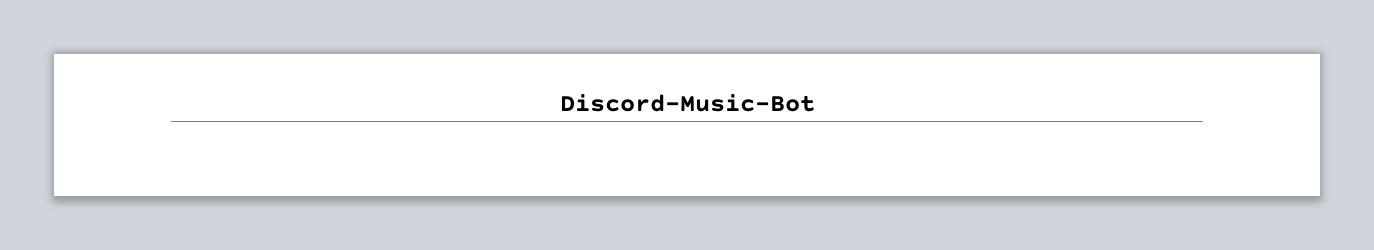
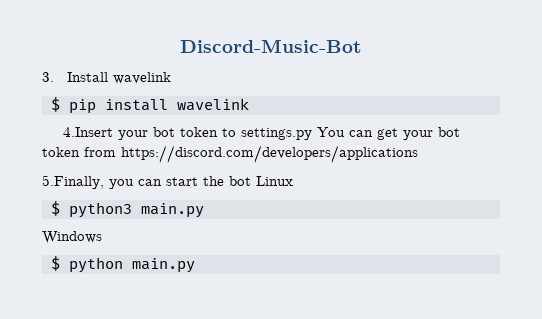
(815, 103) none -> [42,72,172,84] [51,97,249,114] [63,127,461,140] [42,145,418,163] [42,175,293,189] [51,201,204,218] [42,231,102,244] [51,256,195,273] // 3. Install wavelink // $ pip install wavelink // 4.Insert your bot token to settings.py You can get your bot token from https://discord.com/developers/applications // 5.Finally, you can start the bot Linux // $ python3 main.py // Windows // $ python main.py

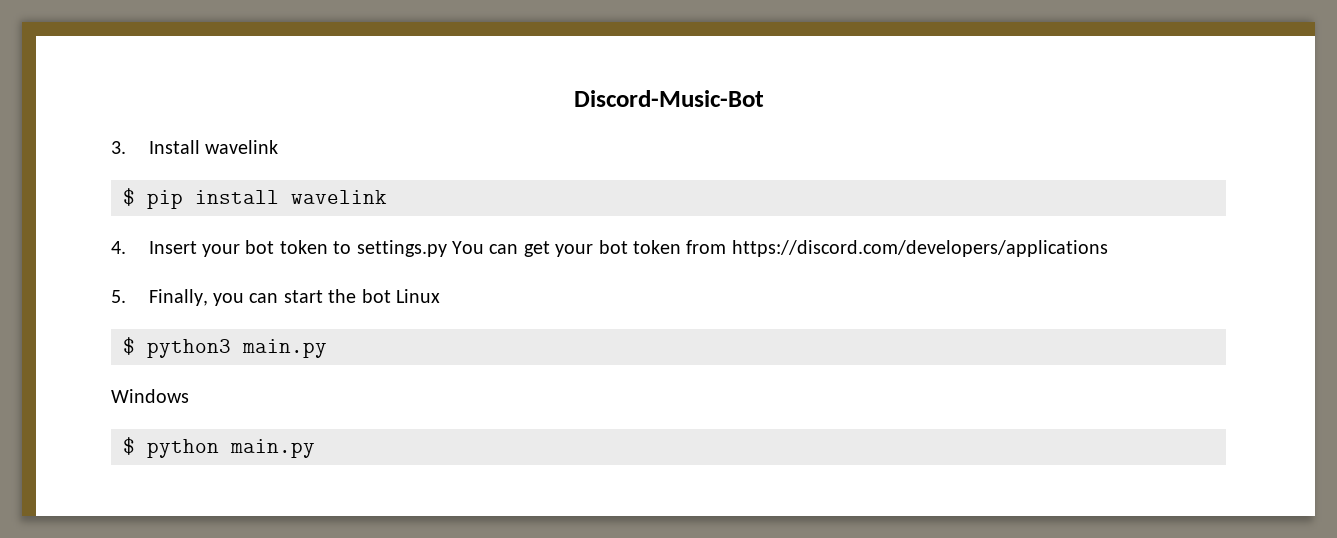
[63,127,114,137] 4.Insert -> [111,241,197,254] 4. Insert
[42,175,104,189] 5.Finally, -> [111,289,208,306] 5. Finally,

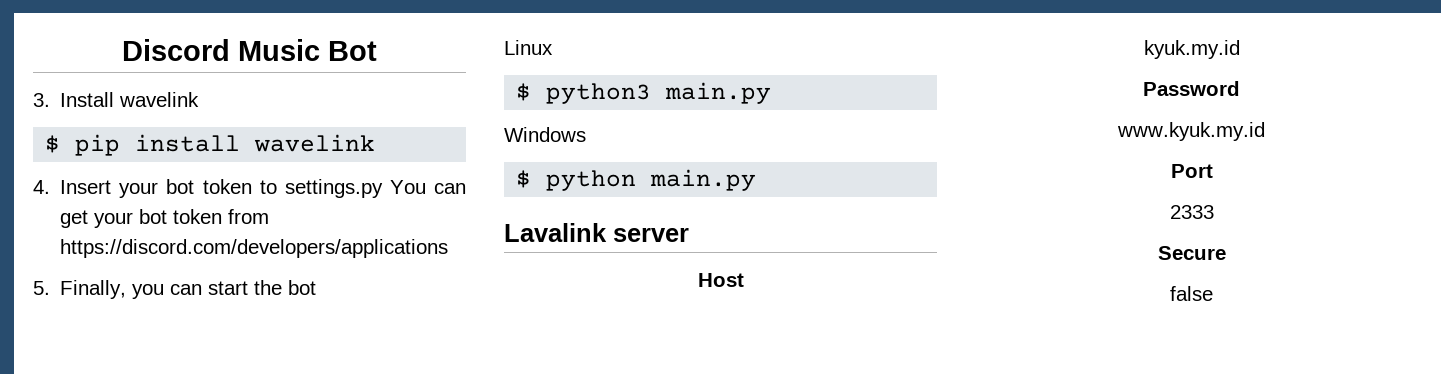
[573,90,764,107] Discord-Music-Bot -> [122,39,377,61] Discord Music Bot
(391, 296) none -> (317, 287) //
(315, 448) none -> [504,223,689,242] [697,273,744,287] [1143,40,1240,59] [1143,81,1240,96] [1117,122,1265,141] [1170,164,1213,178] [1169,205,1214,219] [1157,246,1226,260] [1170,286,1213,301] // Lavalink server // Host // kyuk.my.id // Password // www.kyuk.my.id // Port // 2333 // Secure // false

